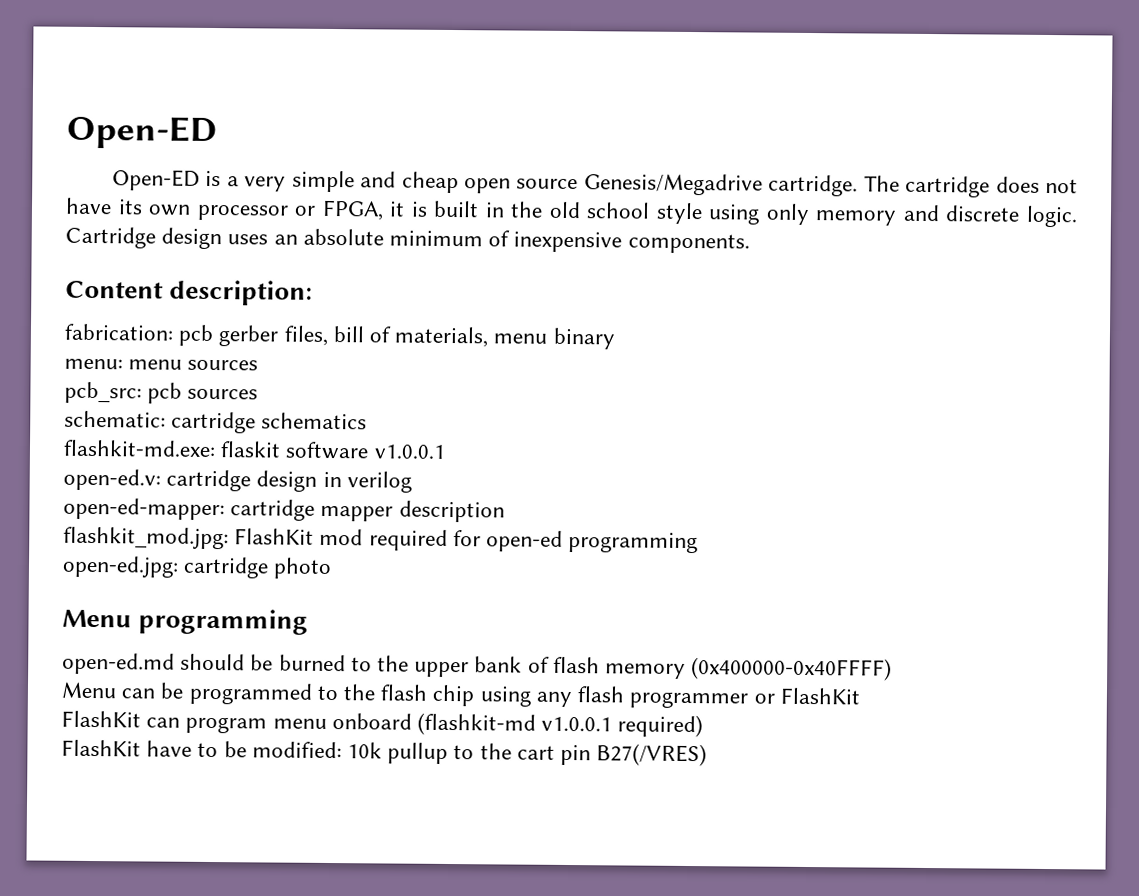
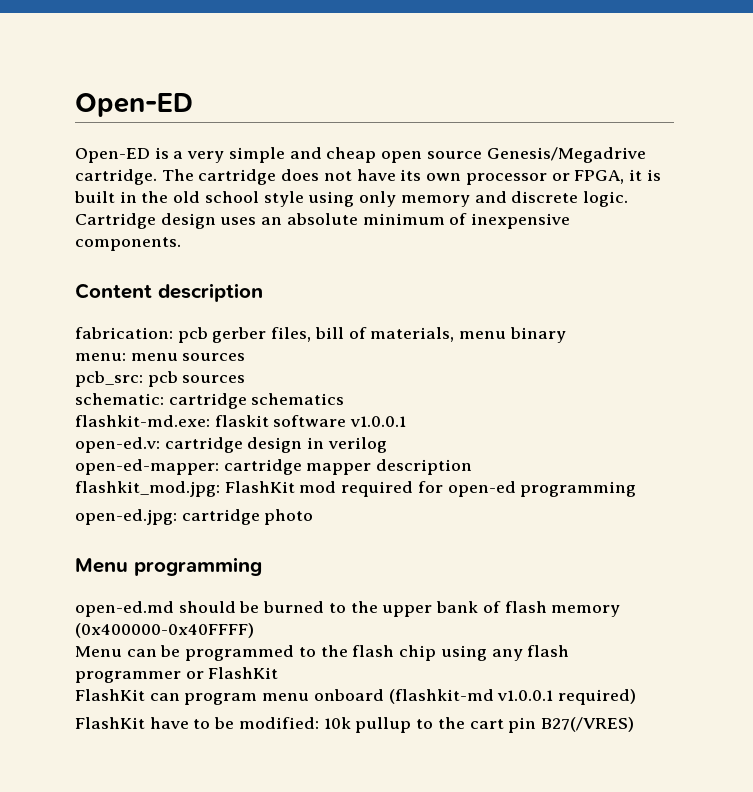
[169,279,314,306] description: -> [158,283,263,302] description

